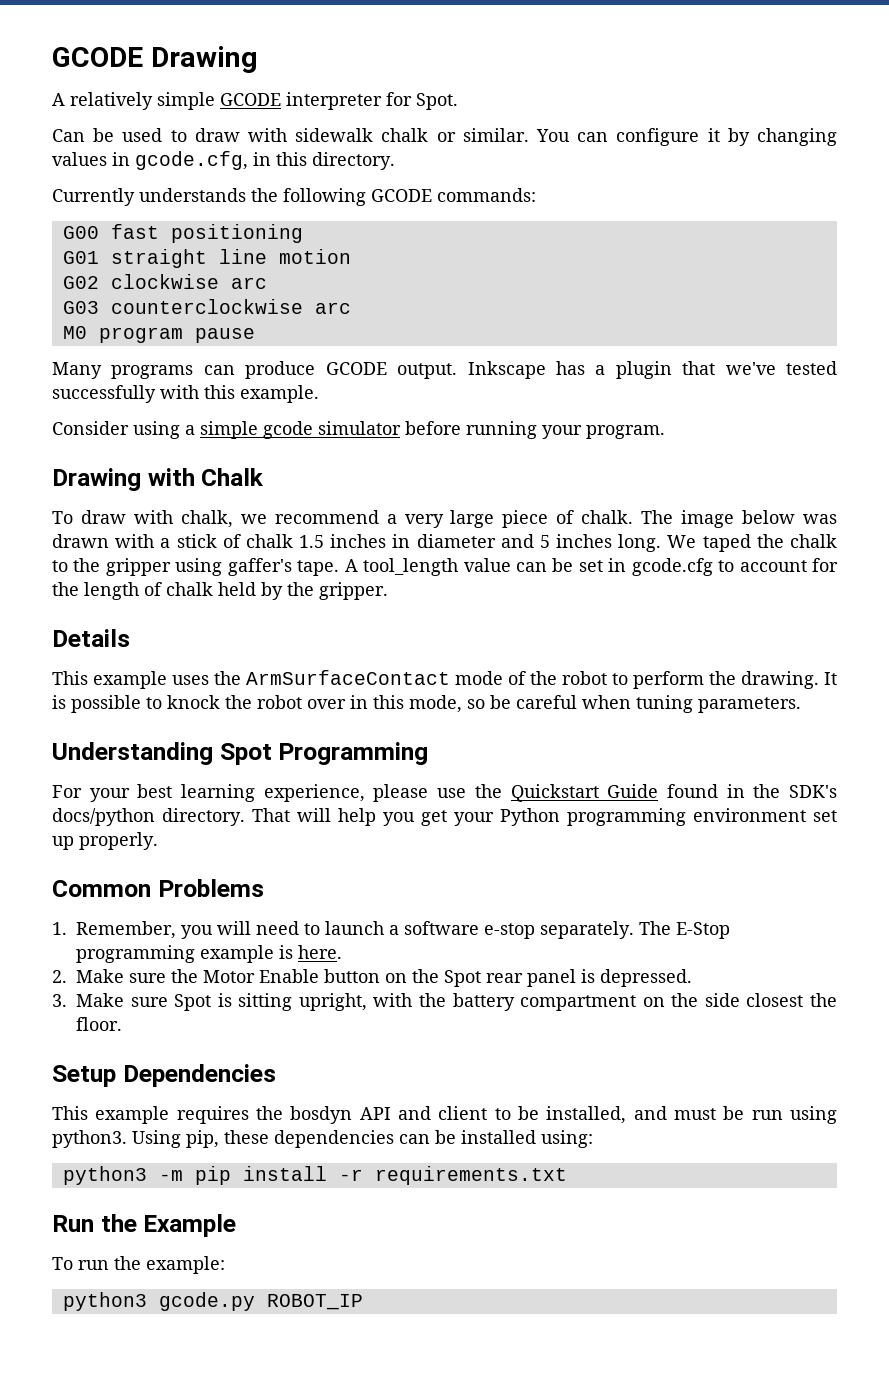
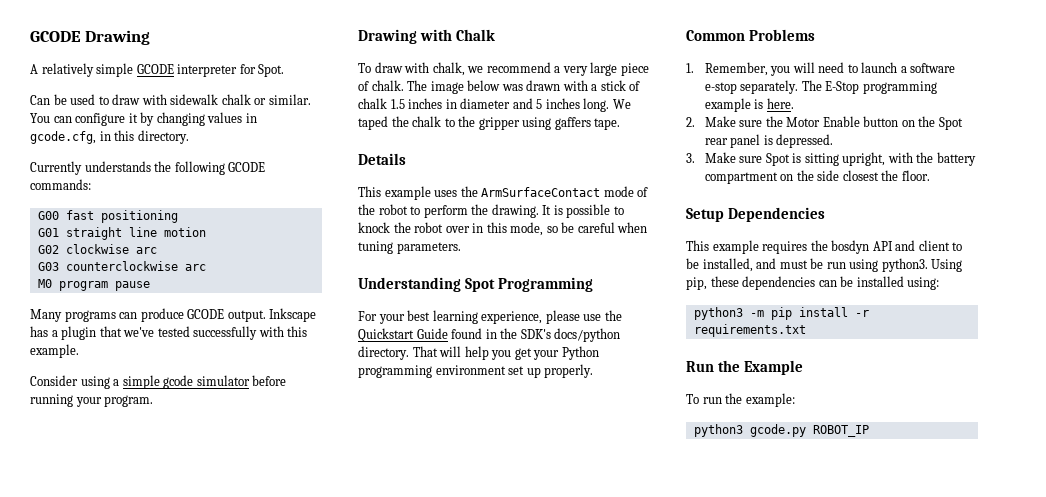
[227,558,292,576] gaffer's -> [554,117,591,130] gaffers
[344,558,838,576] [52,582,388,600] A tool_length value can be set in gcode.cfg to account for the length of chalk held by the gripper. -> (621, 124) none

